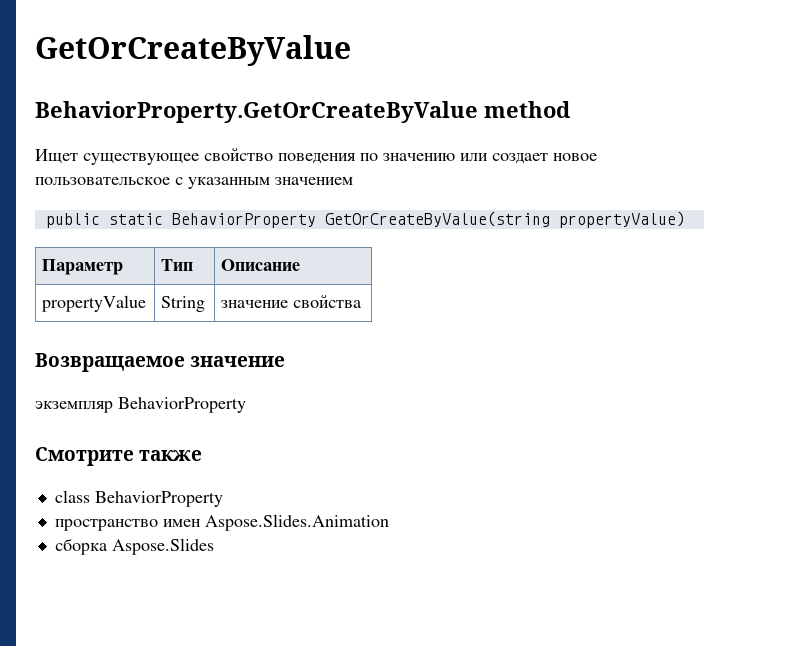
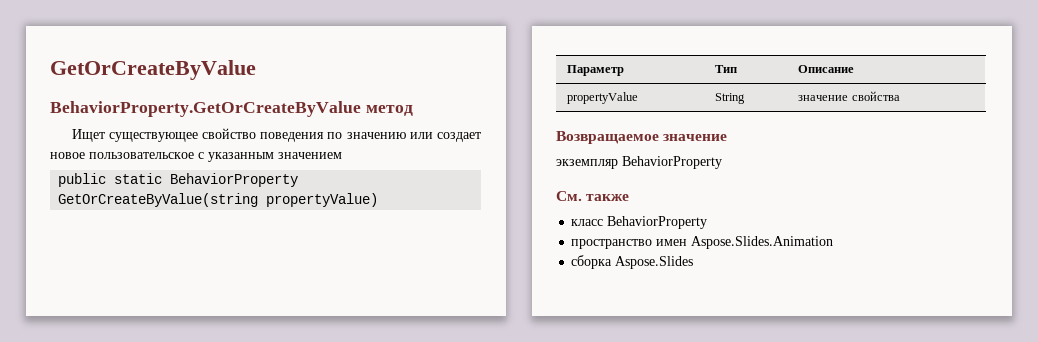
[484,101,570,118] method -> [365,105,413,116] метод
[35,447,134,466] Смотрите -> [556,191,582,201] См.
[54,490,90,503] class -> [571,219,604,226] класс

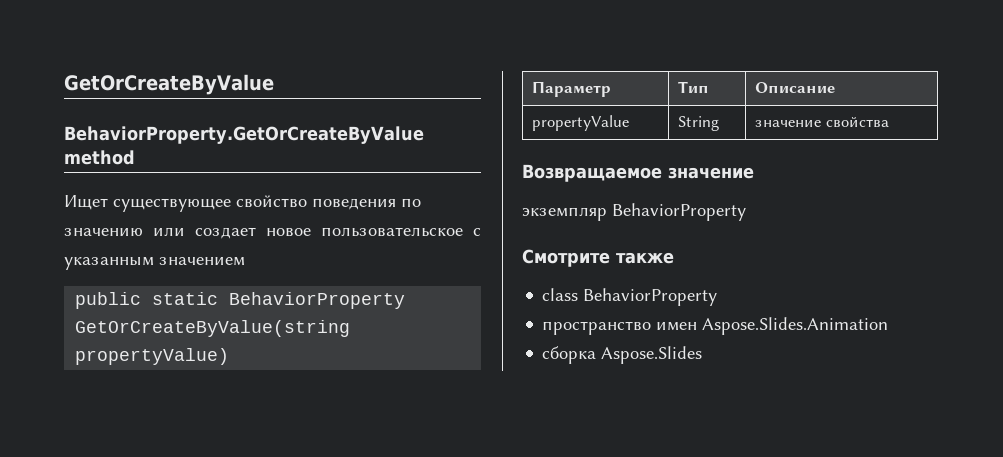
[365,105,413,116] метод -> [64,150,135,165] method
[556,191,582,201] См. -> [522,249,610,267] Смотрите
[571,219,604,226] класс -> [542,288,579,301] class

